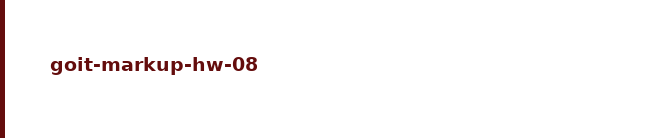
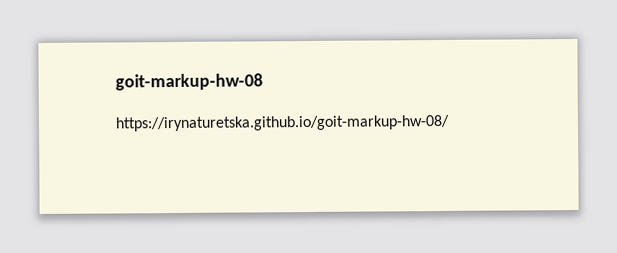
(258, 66) none -> [115,114,450,132] // https://irynaturetska.github.io/goit-markup-hw-08/

